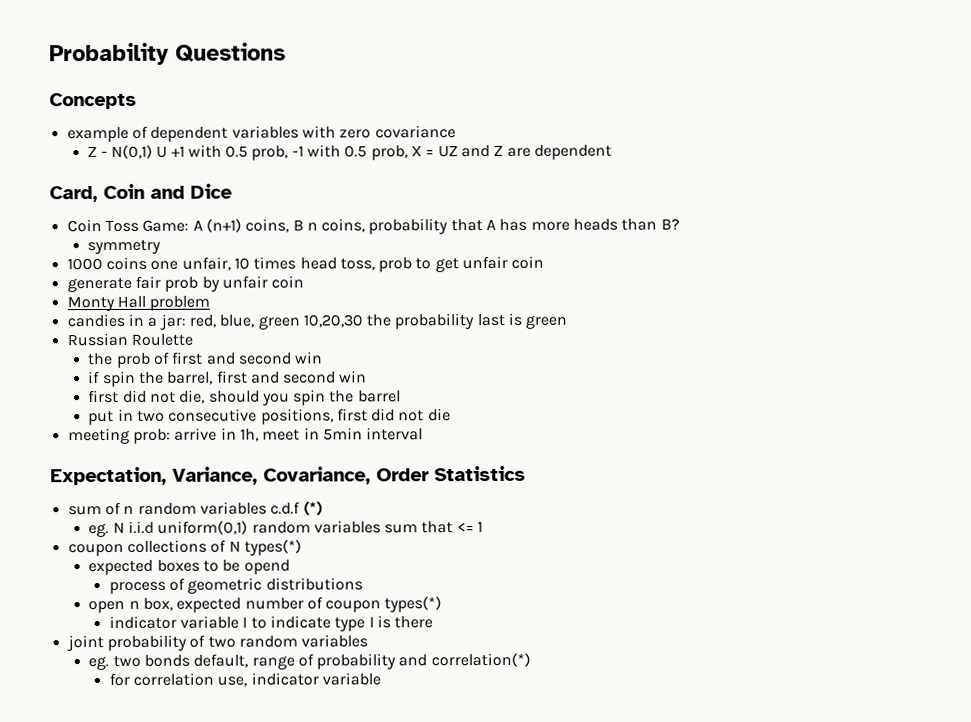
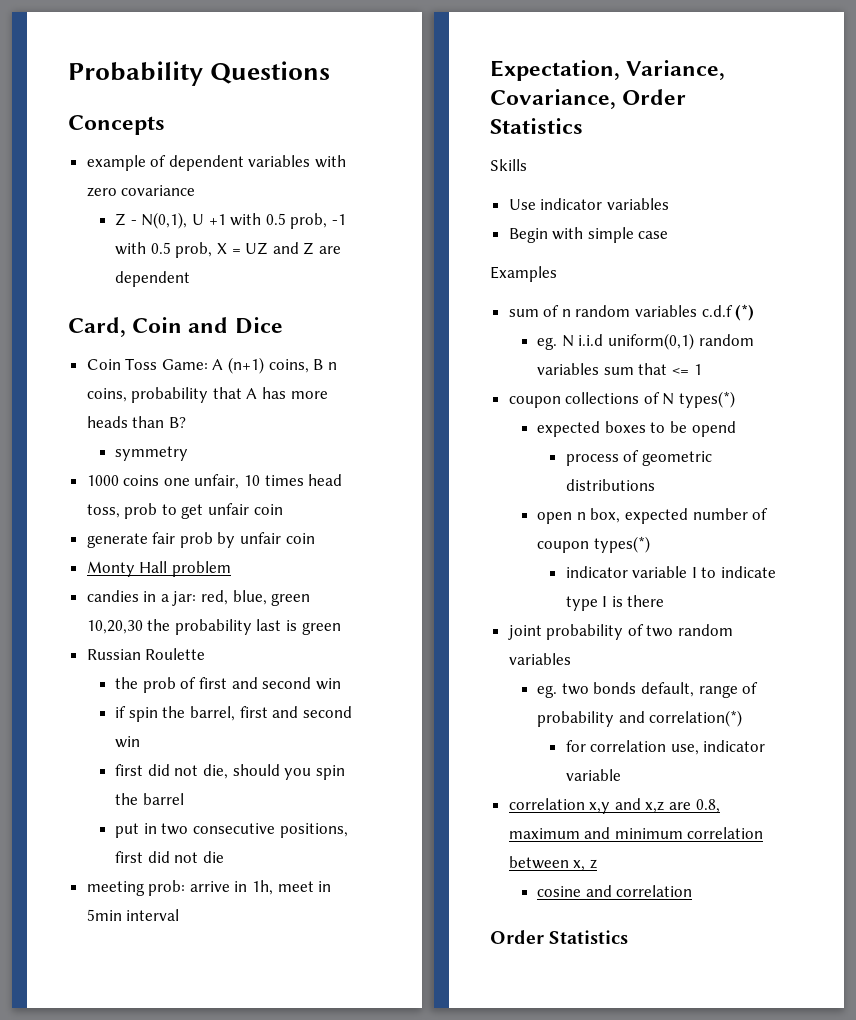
[110,144,153,159] N(0,1) -> [141,212,188,229] N(0,1),
(526, 473) none -> [490,159,527,171] [508,198,669,210] [508,227,669,243] [490,266,557,282] // Skills // Use indicator variables // Begin with simple case // Examples
(382, 679) none -> [508,798,720,814] [508,827,764,839] [508,856,597,871] [537,885,693,897] [490,930,629,944] // correlation x,y and x,z are 0.8, maximum and minimum correlation between x, z // cosine and correlation // Order Statistics

